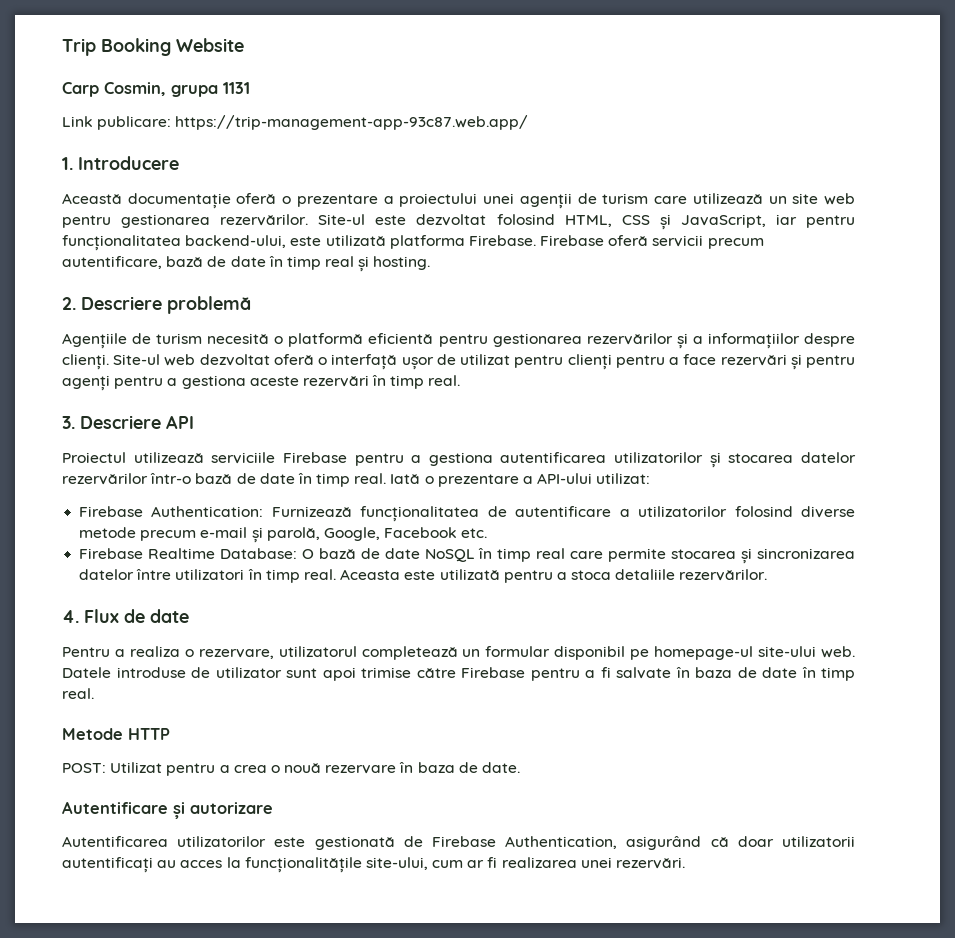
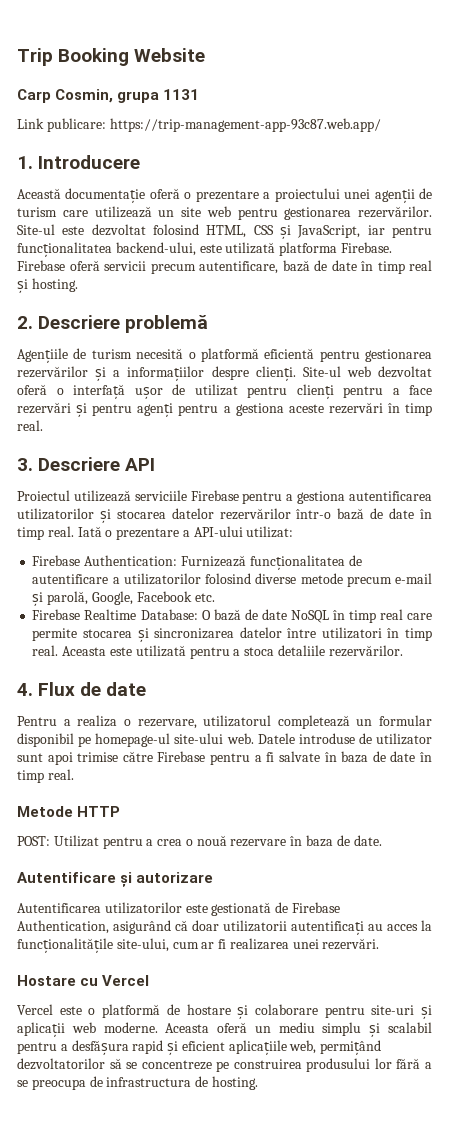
(686, 863) none -> [17,975,150,986] [17,1004,432,1019] [17,1022,432,1037] [17,1040,382,1055] [17,1058,432,1072] [17,1076,258,1090] // Hostare cu Vercel // Vercel este o platformă de hostare și colaborare pentru site-uri și aplicații web moderne. Aceasta oferă un mediu simplu și scalabil pentru a desfășura rapid și eficient aplicațiile web, permițând dezvoltatorilor să se concentreze pe construirea produsului lor fără a se preocupa de infrastructura de hosting.

